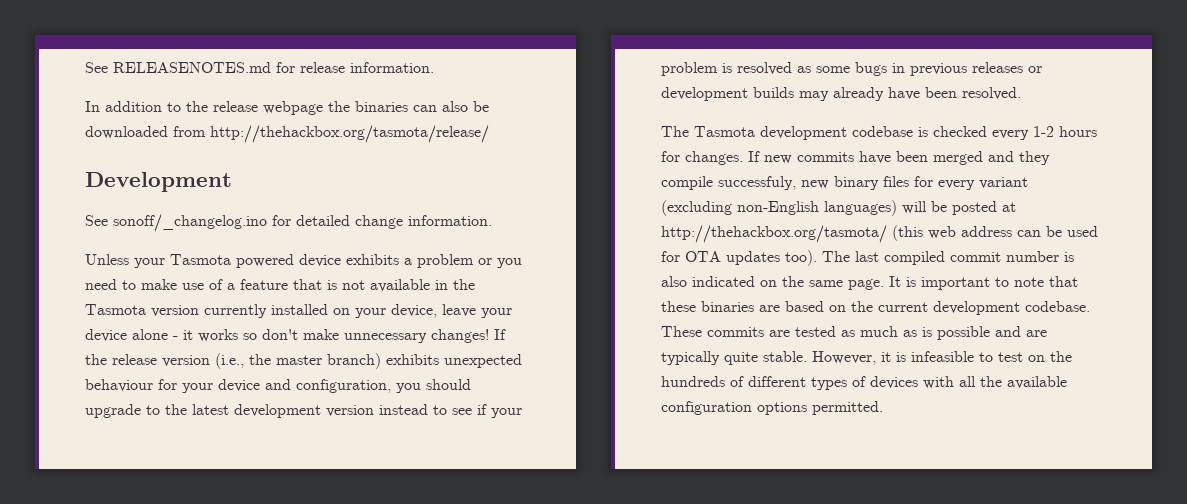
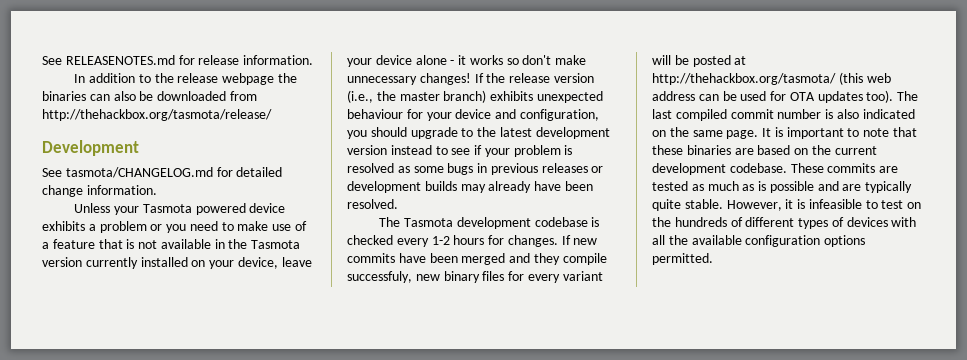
[113,214,267,232] sonoff/_changelog.ino -> [65,167,213,178] tasmota/CHANGELOG.md
[661,200,897,216] (excluding non-English languages) -> (603, 276) none

